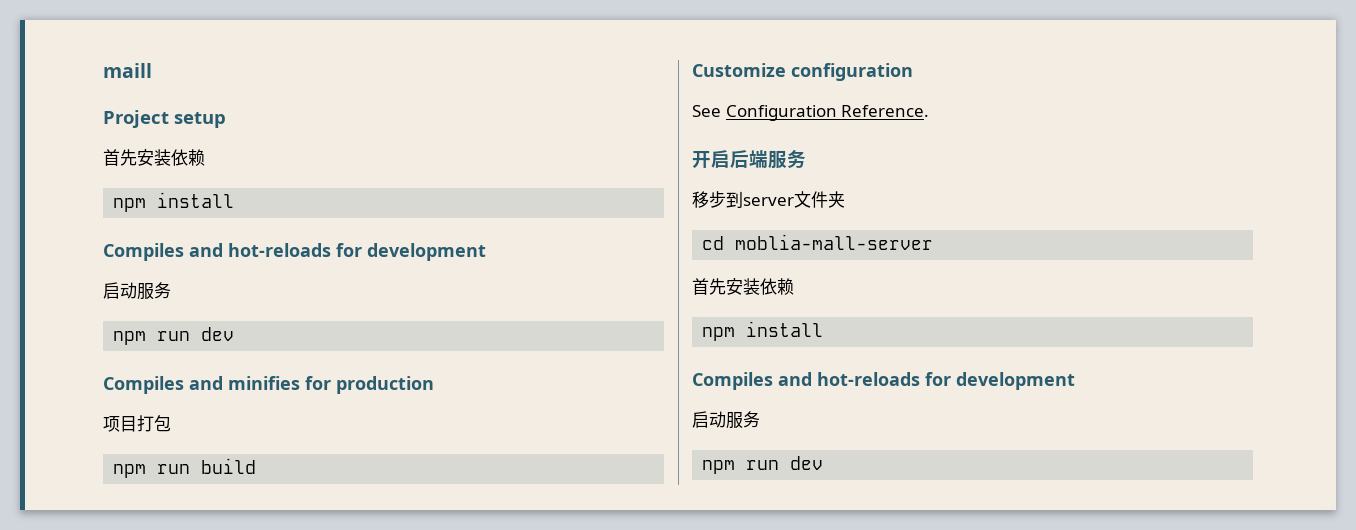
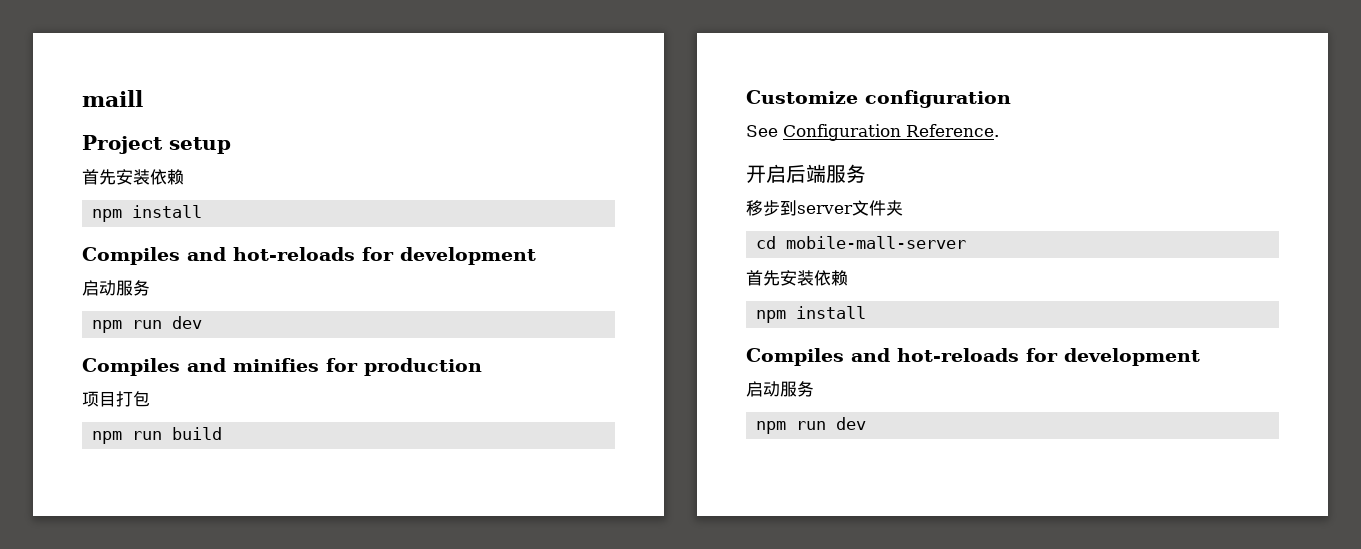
[735,234,934,250] moblia-mall-server -> [786,236,967,249] mobile-mall-server

